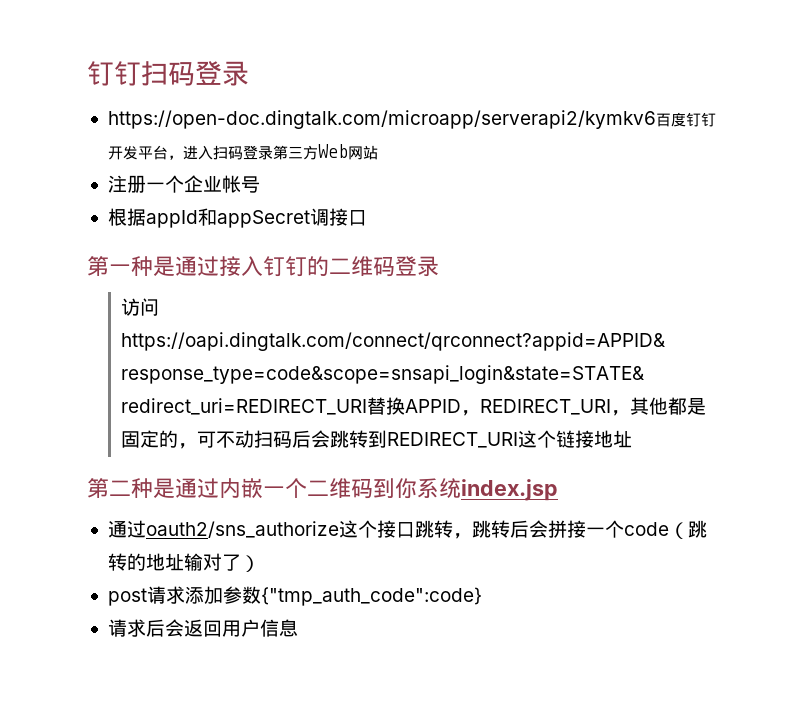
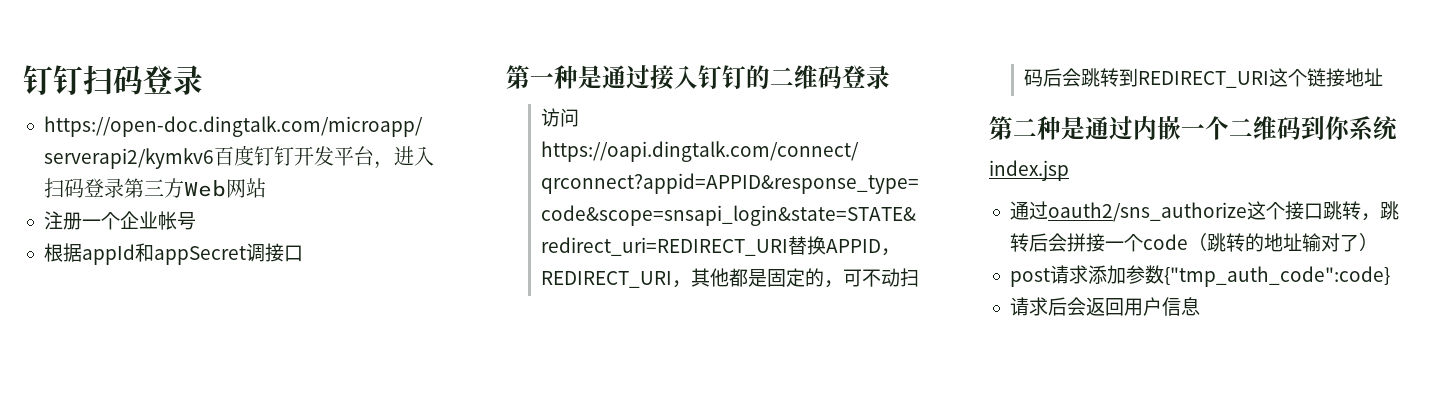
(461, 488) none -> (1398, 128) //

